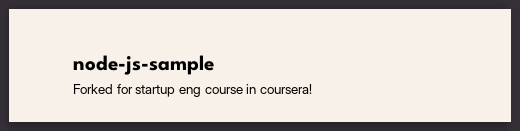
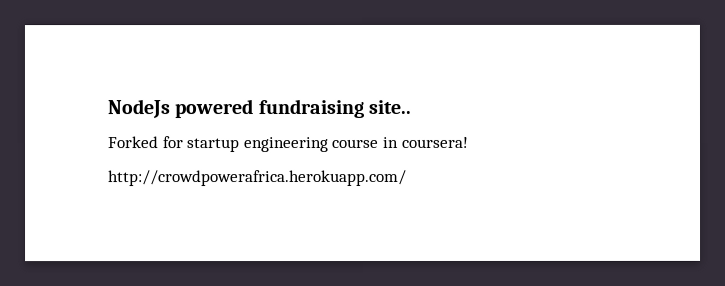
[73,55,214,75] node-js-sample -> [107,98,411,119] NodeJs powered fundraising site..
[178,87,201,97] eng -> [242,137,329,153] engineering
(312, 89) none -> [108,169,407,187] // http://crowdpowerafrica.herokuapp.com/

